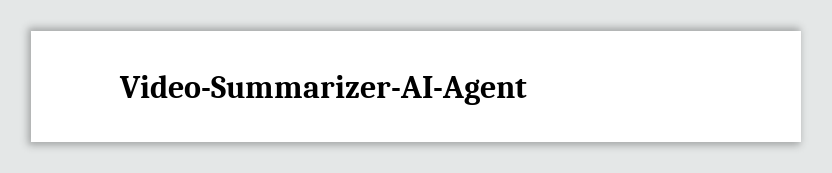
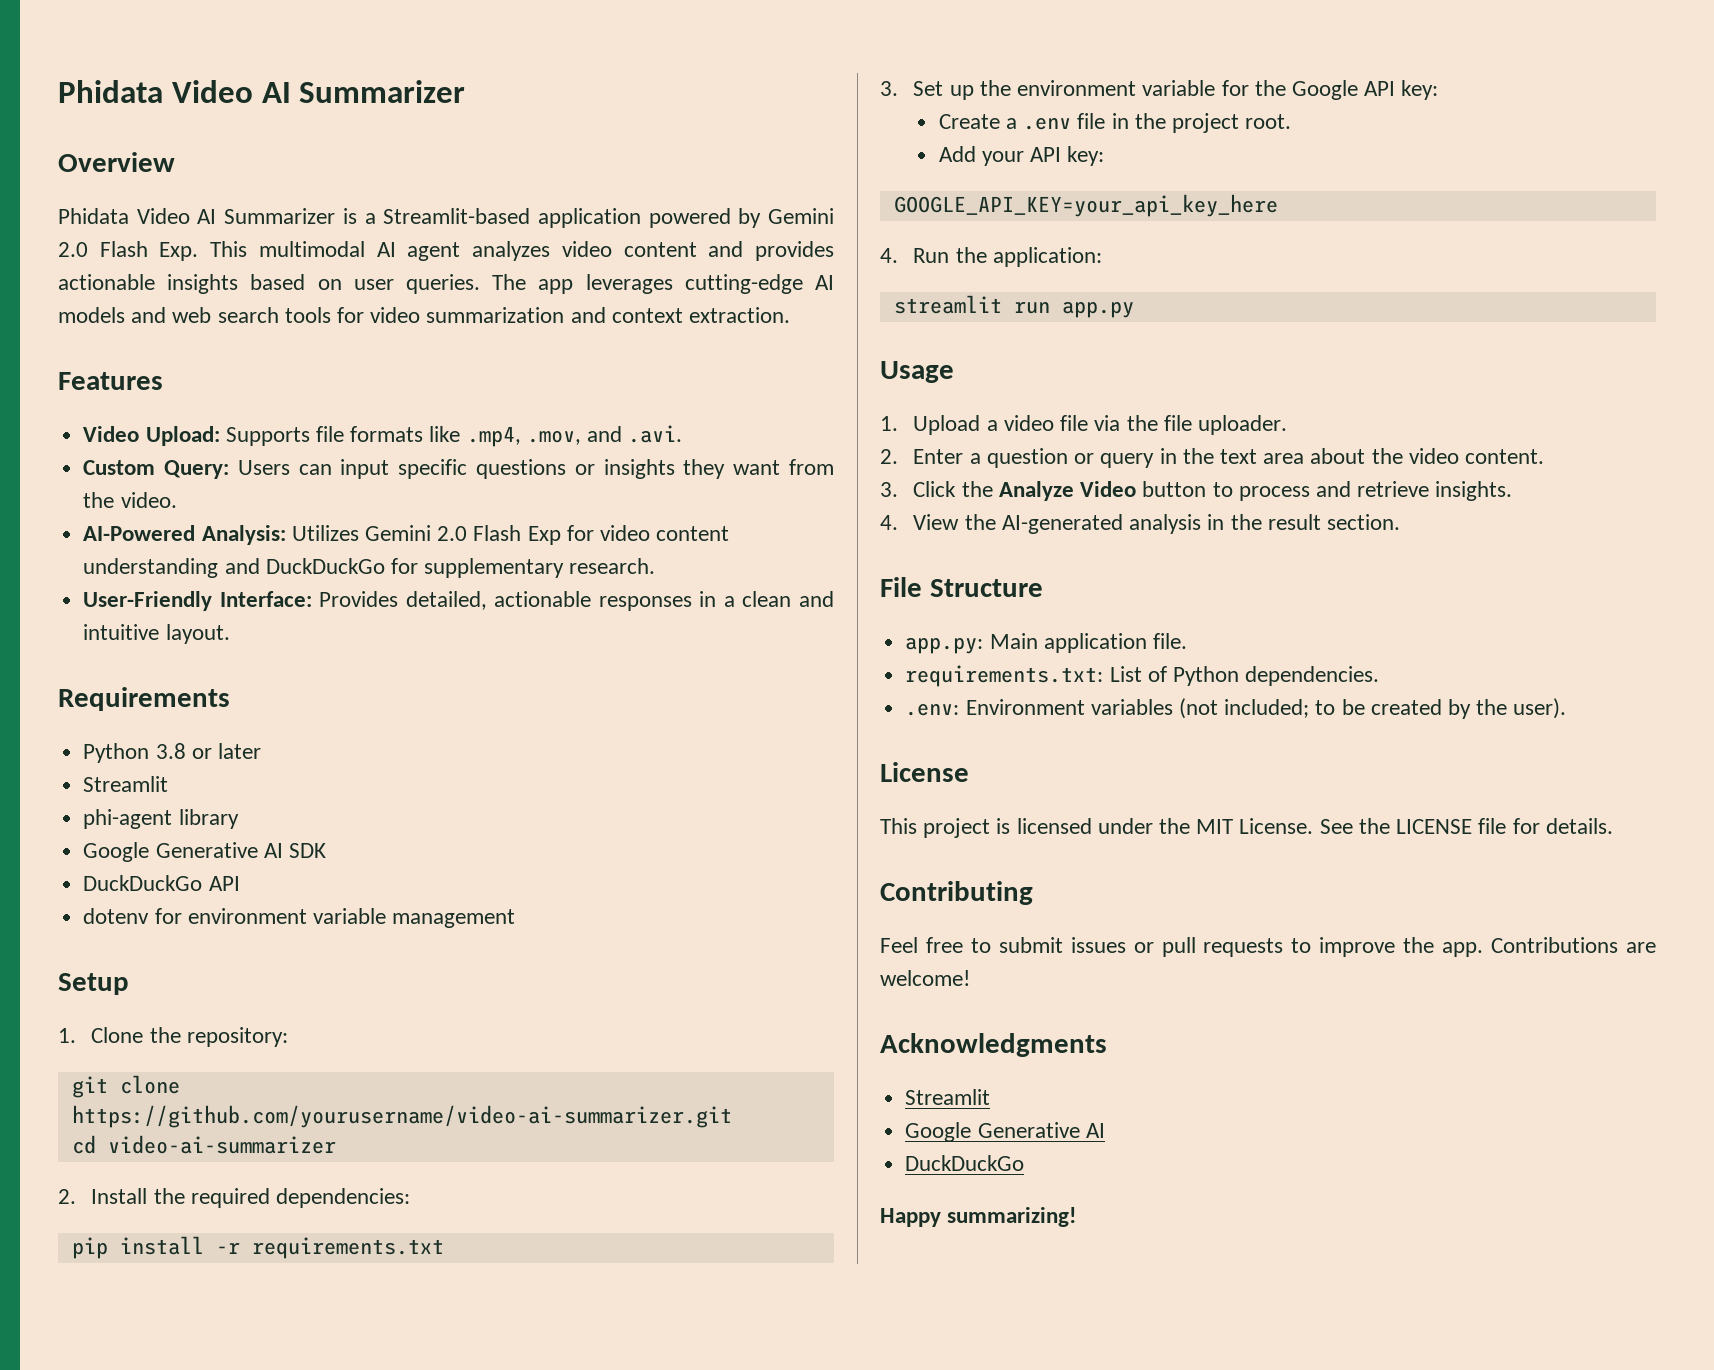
[119,75,527,105] Video-Summarizer-AI-Agent -> [58,80,466,103] [58,152,175,172] [58,208,834,228] [58,241,835,261] [58,274,834,294] [58,307,791,323] [58,372,163,390] [83,425,683,447] [83,459,834,479] [83,492,177,508] [83,525,730,545] [83,558,656,578] [83,591,835,611] [83,624,230,644] [58,687,230,711] [83,743,261,763] [83,776,169,792] [83,809,239,829] [83,842,326,862] [83,875,240,891] [83,908,516,928] [58,973,129,995] [58,1027,288,1047] [71,1075,180,1098] [71,1105,732,1128] [71,1135,336,1154] [58,1188,411,1208] [71,1236,444,1259] [880,80,1439,100] [938,113,1292,133] [938,146,1105,166] [893,194,1278,217] [880,247,1102,267] [893,295,1134,318] [880,361,954,383] [880,415,1287,435] [880,448,1544,468] [880,481,1513,501] [880,514,1400,534] [880,577,1043,597] [905,633,1187,654] [905,665,1380,687] [905,698,1567,719] [880,762,969,782] [880,818,1613,838] [880,881,1033,905] [880,937,1656,957] [880,970,970,986] [880,1033,1107,1057] [905,1089,991,1105] [905,1122,1105,1142] [905,1155,1025,1171] [880,1207,1077,1227] Phidata Video AI Summarizer // Overview // Phidata Video AI Summarizer is a Streamlit-based application powered by Gemini 2.0 Flash Exp. This multimodal AI agent analyzes video content and provides actionable insights based on user queries. The app leverages cutting-edge AI models and web search tools for video summarization and context extraction. // Features // Video Upload: Supports file formats like .mp4, .mov, and .avi. // Custom Query: Users can input specific questions or insights they want from the video. // AI-Powered Analysis: Utilizes Gemini 2.0 Flash Exp for video content understanding and DuckDuckGo for supplementary research. // User-Friendly Interface: Provides detailed, actionable responses in a clean and intuitive layout. // Requirements // Python 3.8 or later // Streamlit // phi-agent library // Google Generative AI SDK // DuckDuckGo API // dotenv for environment variable management // Setup // 1. Clone the repository: // git clone https://github.com/yourusername/video-ai-summarizer.git // cd video-ai-summarizer // 2. Install the required dependencies: // pip install -r requirements.txt // 3. Set up the environment variable for the Google API key: // Create a .env file in the project root. // Add your API key: // GOOGLE_API_KEY=your_api_key_here // 4. Run the application: // streamlit run app.py // Usage // 1. Upload a video file via the file uploader. // 2. Enter a question or query in the text area about the video content. // 3. Click the Analyze Video button to process and retrieve insights. // 4. View the AI-generated analysis in the result section. // File Structure // app.py: Main application file. // requirements.txt: List of Python dependencies. // .env: Environment variables (not included; to be created by the user). // License // This project is licensed under the MIT License. See the LICENSE file for details. // Contributing // Feel free to submit issues or pull requests to improve the app. Contributions are welcome! // Acknowledgments // Streamlit // Google Generative AI // DuckDuckGo // Happy summarizing!

